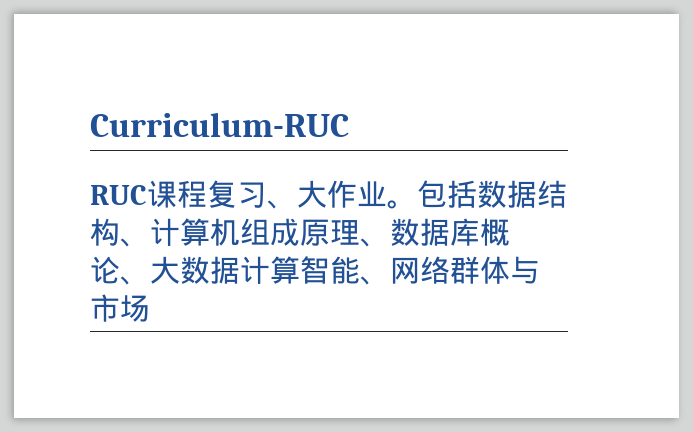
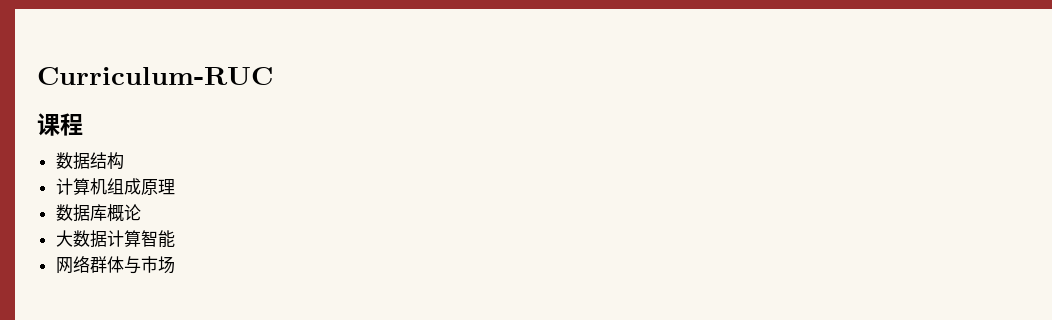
[90,185,147,205] RUC -> (273, 76) none
[207,180,477,209] 复习、大作业。包括 -> (83, 124) //
[120,238,150,247] 、 -> (124, 161) //
[360,238,390,247] 、 -> (175, 187) //
[120,276,150,285] 、 -> (141, 212) //
[360,276,390,285] 、 -> (175, 239) //

